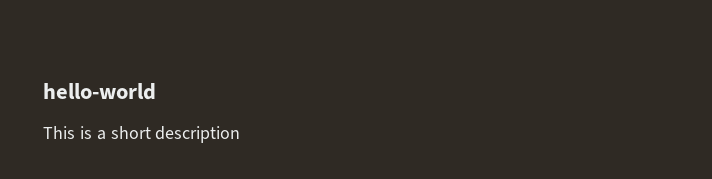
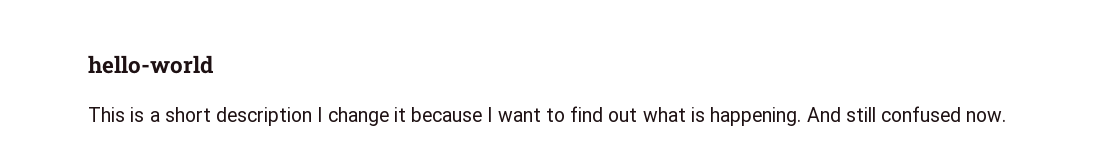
(241, 134) none -> [317,106,1007,126] I change it because I want to find out what is happening. And still confused now.

